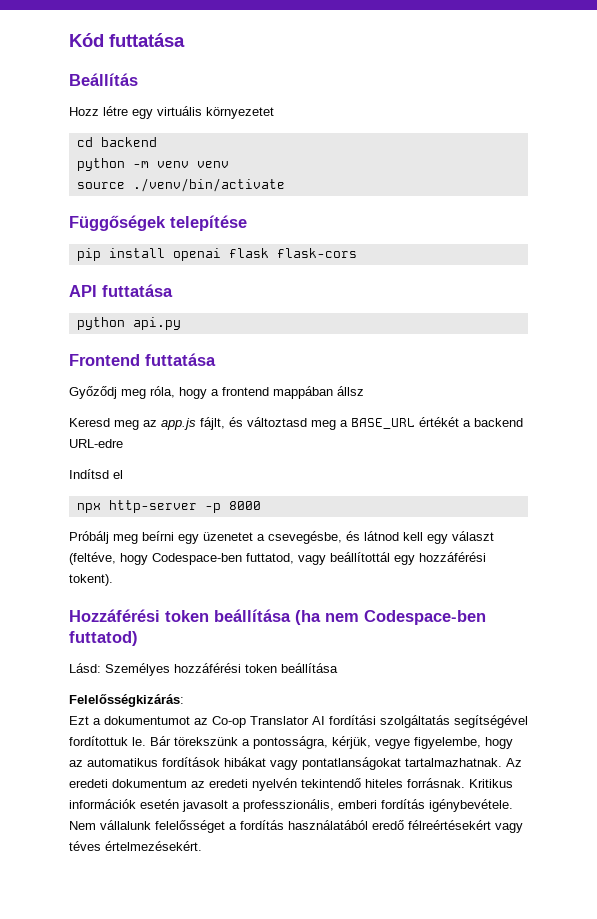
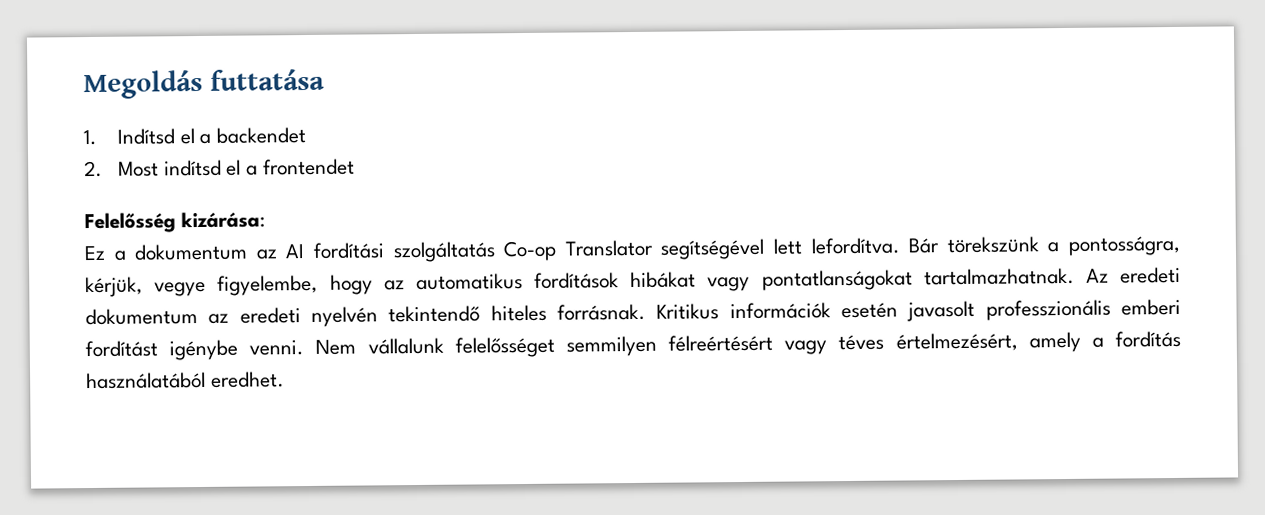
[69,33,185,47] [69,73,138,86] [69,106,274,119] [76,137,157,147] [76,158,229,171] [76,178,285,192] [69,215,247,231] [76,248,357,261] [69,284,173,297] [76,317,181,330] [69,353,216,366] [69,386,364,399] [69,417,523,430] [69,439,123,448] [69,469,123,479] [76,500,261,513] [69,531,494,544] [69,552,486,565] [69,574,113,586] [69,609,486,625] [69,631,138,646] [69,663,338,676] [69,694,184,707] [69,715,528,728] [69,736,146,746] Kód futtatása // Beállítás // Hozz létre egy virtuális környezetet // cd backend // python -m venv venv // source ./venv/bin/activate // Függőségek telepítése // pip install openai flask flask-cors // API futtatása // python api.py // Frontend futtatása // Győződj meg róla, hogy a frontend mappában állsz // Keresd meg az app.js fájlt, és változtasd meg a BASE_URL értékét a backend URL-edre // Indítsd el // npx http-server -p 8000 // Próbálj meg beírni egy üzenetet a csevegésbe, és látnod kell egy választ (feltéve, hogy Codespace-ben futtatod, vagy beállítottál egy hozzáférési tokent). // Hozzáférési token beállítása (ha nem Codespace-ben futtatod) // Lásd: Személyes hozzáférési token beállítása // Felelősségkizárás: // Ezt a dokumentumot az Co-op Translator AI fordítási szolgáltatás segítségével fordítottuk le. -> [83,68,325,100] [83,127,306,146] [84,158,355,178] [84,211,265,234] [84,237,900,263] Megoldás futtatása // 1. Indítsd el a backendet // 2. Most indítsd el a frontendet // Felelősség kizárása: // Ez a dokumentum az AI fordítási szolgáltatás Co-op Translator segítségével lett lefordítva.
[232,799,513,812] [69,820,523,833] [69,841,202,851] a professzionális, emberi fordítás igénybevétele. Nem vállalunk felelősséget a fordítás használatából eredő félreértésekért vagy téves értelmezésekért. -> [985,298,1182,321] [85,330,1182,361] [86,371,285,390] professzionális emberi fordítást igénybe venni. Nem vállalunk felelősséget semmilyen félreértésért vagy téves értelmezésért, amely a fordítás használatából eredhet.

